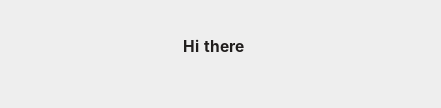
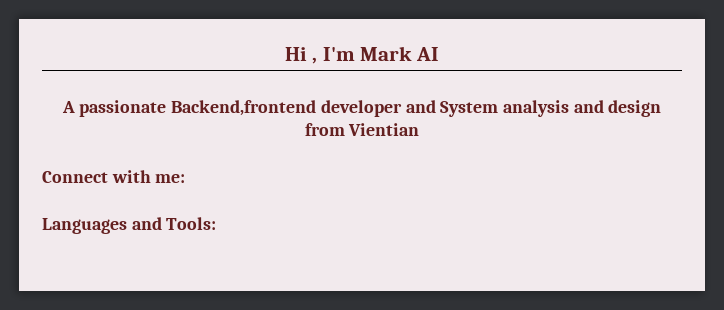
[203,40,244,52] there -> [311,46,439,64] [61,100,662,117] [304,123,420,136] [42,170,186,183] [42,217,217,234] , I'm Mark AI // A passionate Backend,frontend developer and System analysis and design from Vientian // Connect with me: // Languages and Tools:

